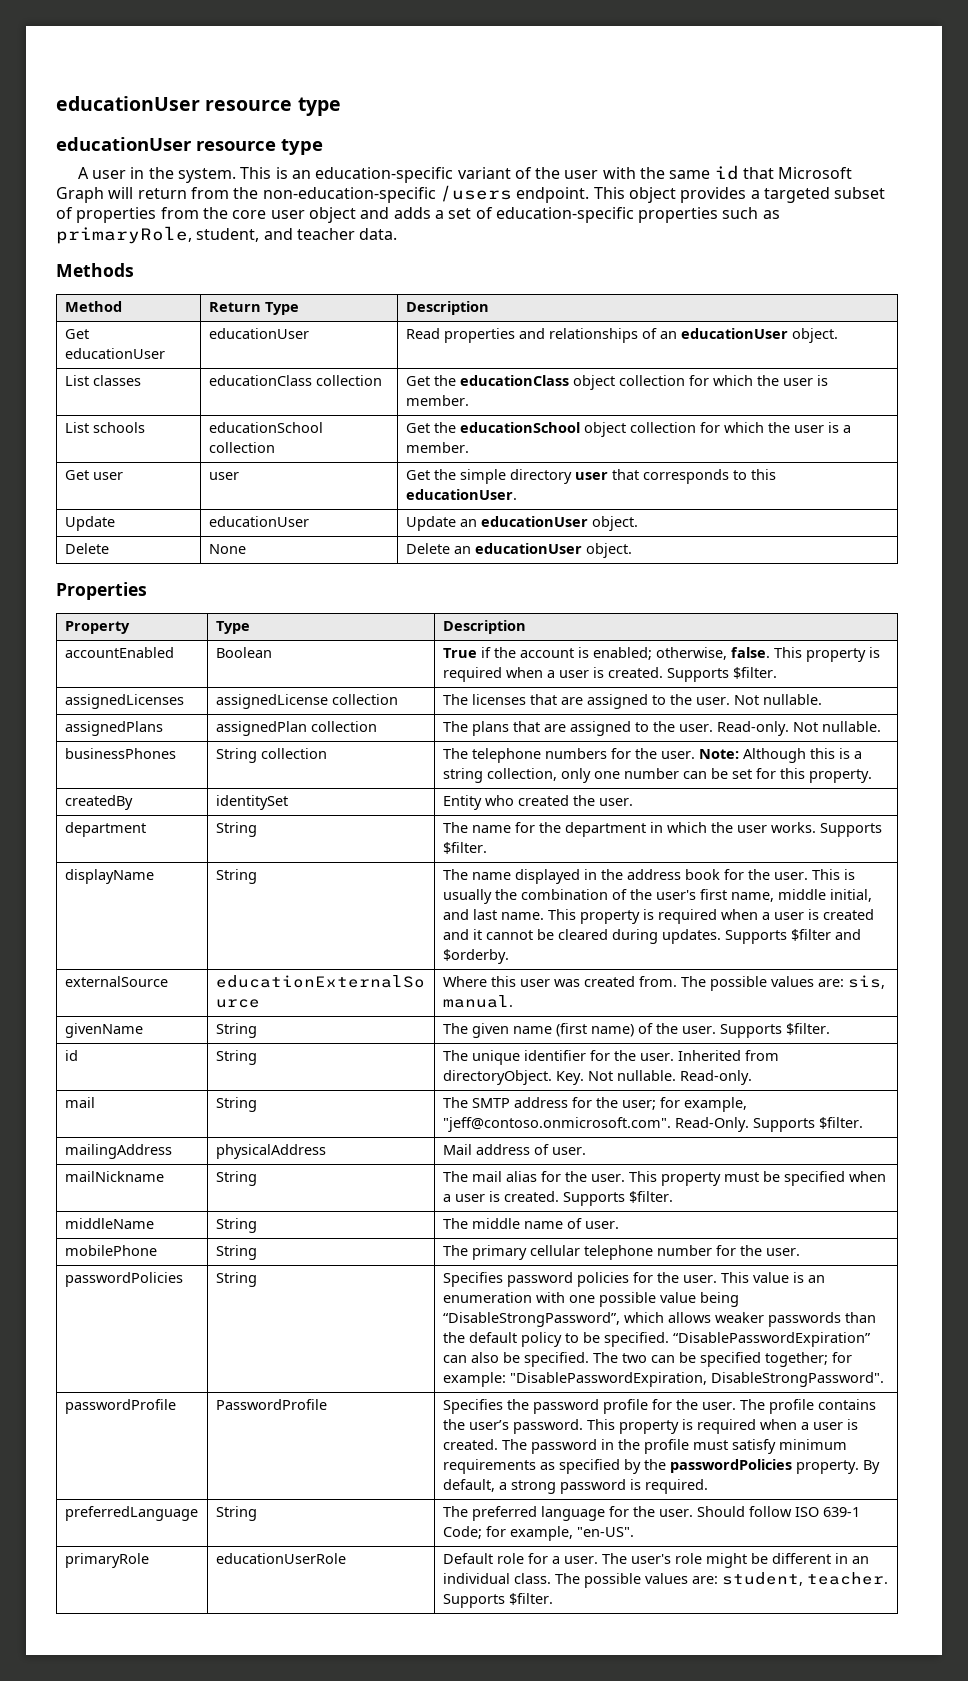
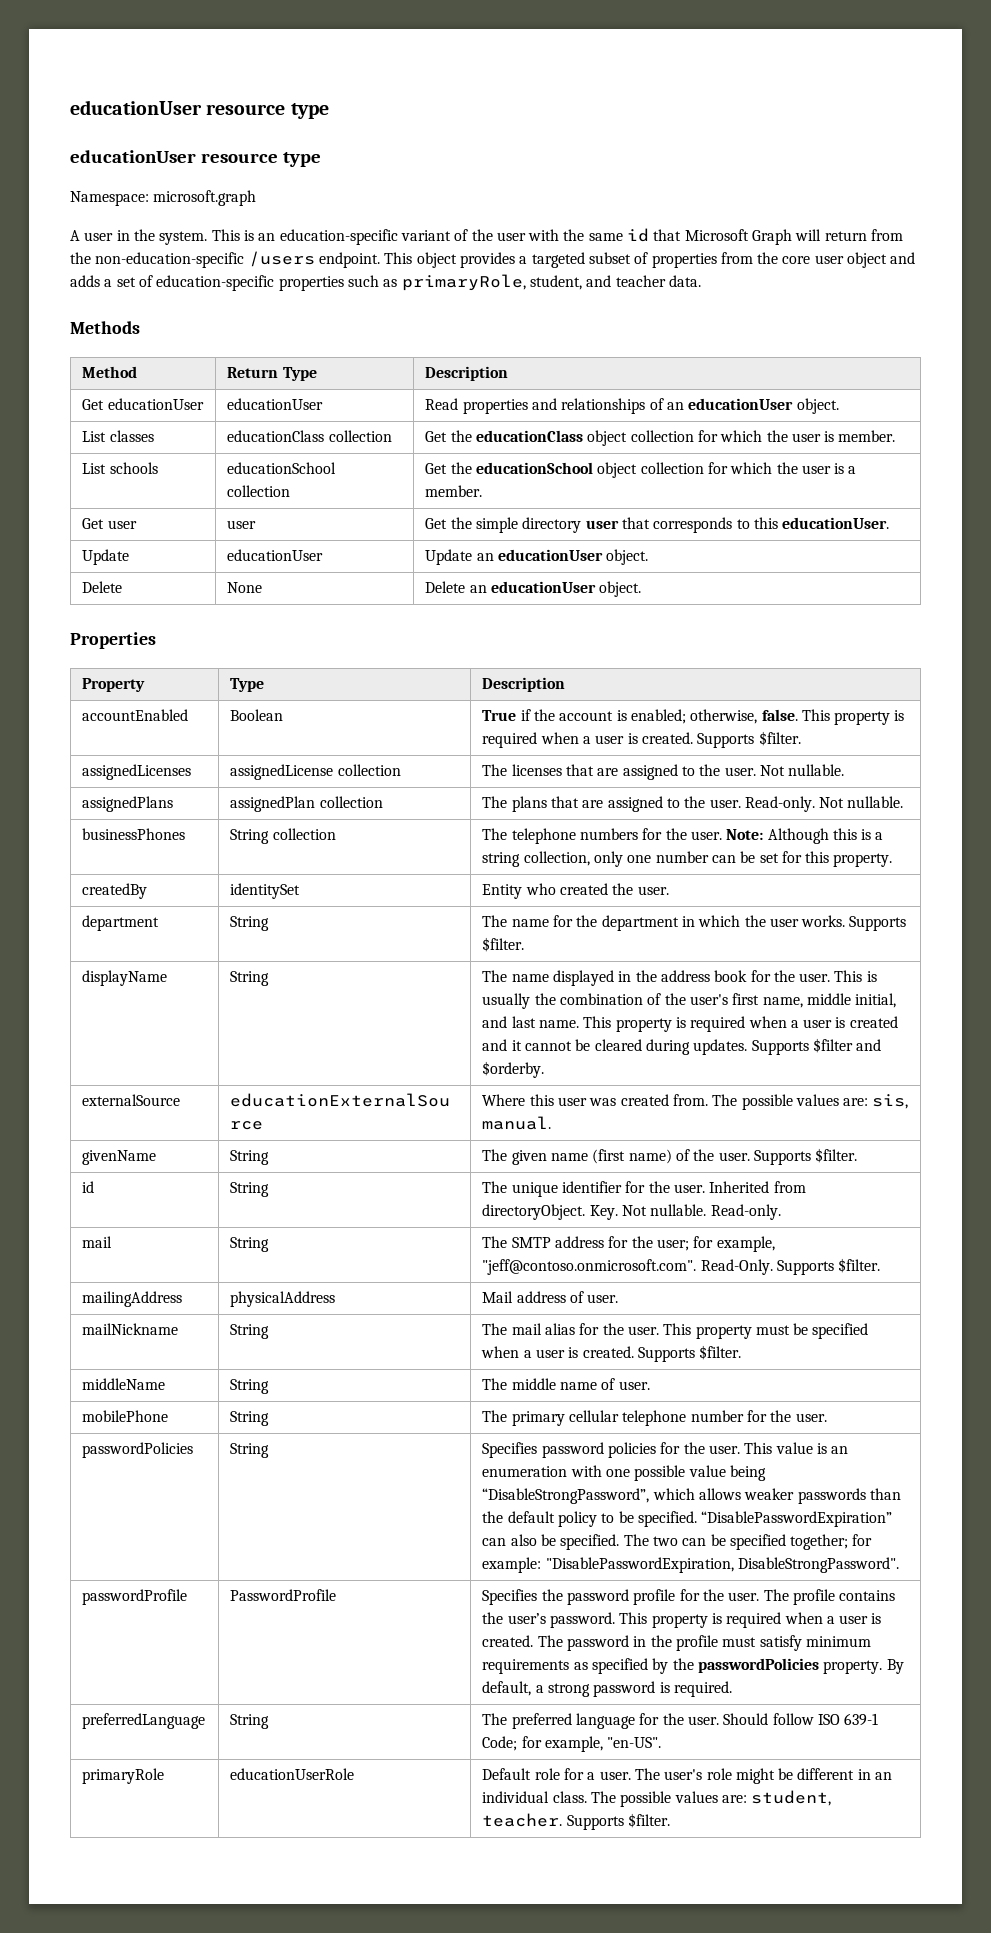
(323, 147) none -> [70,190,257,206] // Namespace: microsoft.graph

